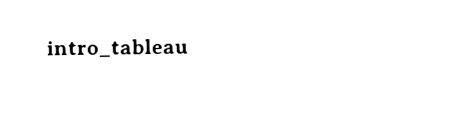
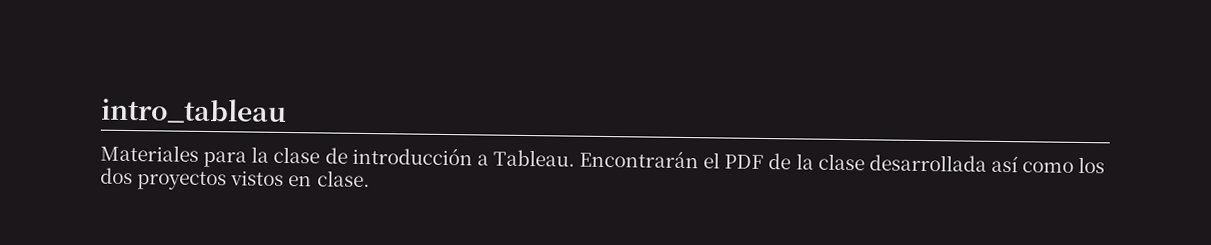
(188, 48) none -> [100,144,1106,174] [100,167,370,191] // Materiales para la clase de introducción a Tableau. Encontrarán el PDF de la clase desarrollada así como los dos proyectos vistos en clase.

